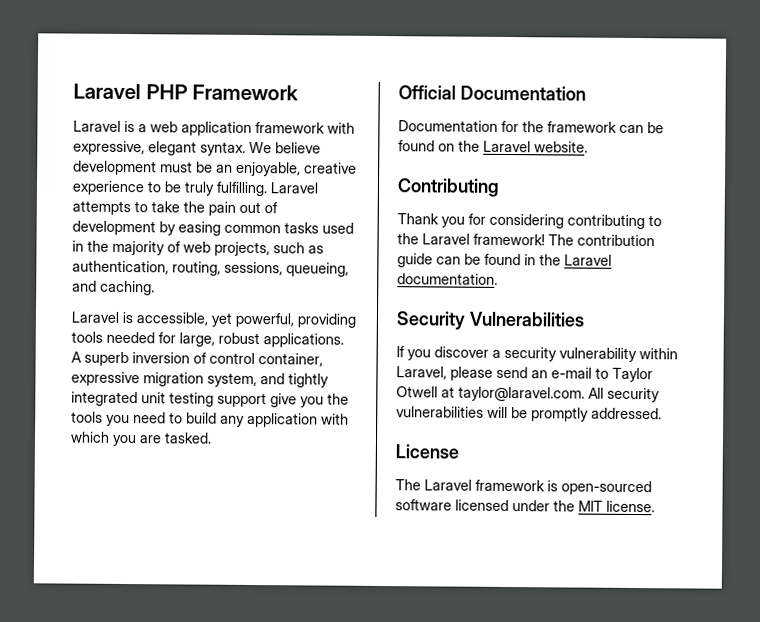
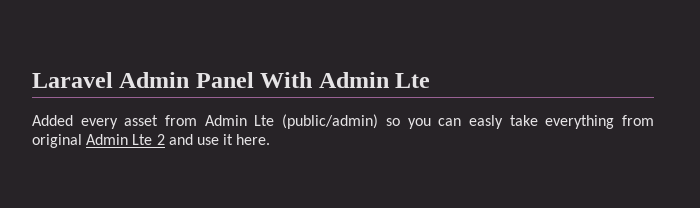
[73,83,300,101] [73,120,355,136] [73,140,321,156] [73,160,357,177] [72,180,319,197] [72,200,278,216] [72,220,354,236] [72,240,324,257] [72,260,349,277] [72,280,155,296] [71,311,356,328] [71,331,344,348] [71,351,323,367] [71,371,329,388] [71,391,349,408] [71,411,349,428] [70,431,212,447] [398,85,586,101] [398,120,664,134] [398,140,588,153] [397,178,500,197] [397,213,662,230] [397,233,655,247] [397,253,612,268] [397,273,498,285] [396,311,584,330] [396,346,678,363] [396,366,653,383] [396,386,660,403] [396,406,662,422] [395,444,459,459] [395,479,652,496] [395,499,655,513] Laravel PHP Framework // Laravel is a web application framework with expressive, elegant syntax. We believe development must be an enjoyable, creative experience to be truly fulfilling. Laravel attempts to take the pain out of development by easing common tasks used in the majority of web projects, such as authentication, routing, sessions, queueing, and caching. // Laravel is accessible, yet powerful, providing tools needed for large, robust applications. A superb inversion of control container, expressive migration system, and tightly integrated unit testing support give you the tools you need to build any application with which you are tasked. // Official Documentation // Documentation for the framework can be found on the Laravel website. // Contributing // Thank you for considering contributing to the Laravel framework! The contribution guide can be found in the Laravel documentation. // Security Vulnerabilities // If you discover a security vulnerability within Laravel, please send an e-mail to Taylor Otwell at taylor@laravel.com. All security vulnerabilities will be promptly addressed. // License // The Laravel framework is open-sourced software licensed under the MIT license. -> [32,72,431,88] [32,114,654,129] [32,134,271,148] Laravel Admin Panel With Admin Lte // Added every asset from Admin Lte (public/admin) so you can easly take everything from original Admin Lte 2 and use it here.

